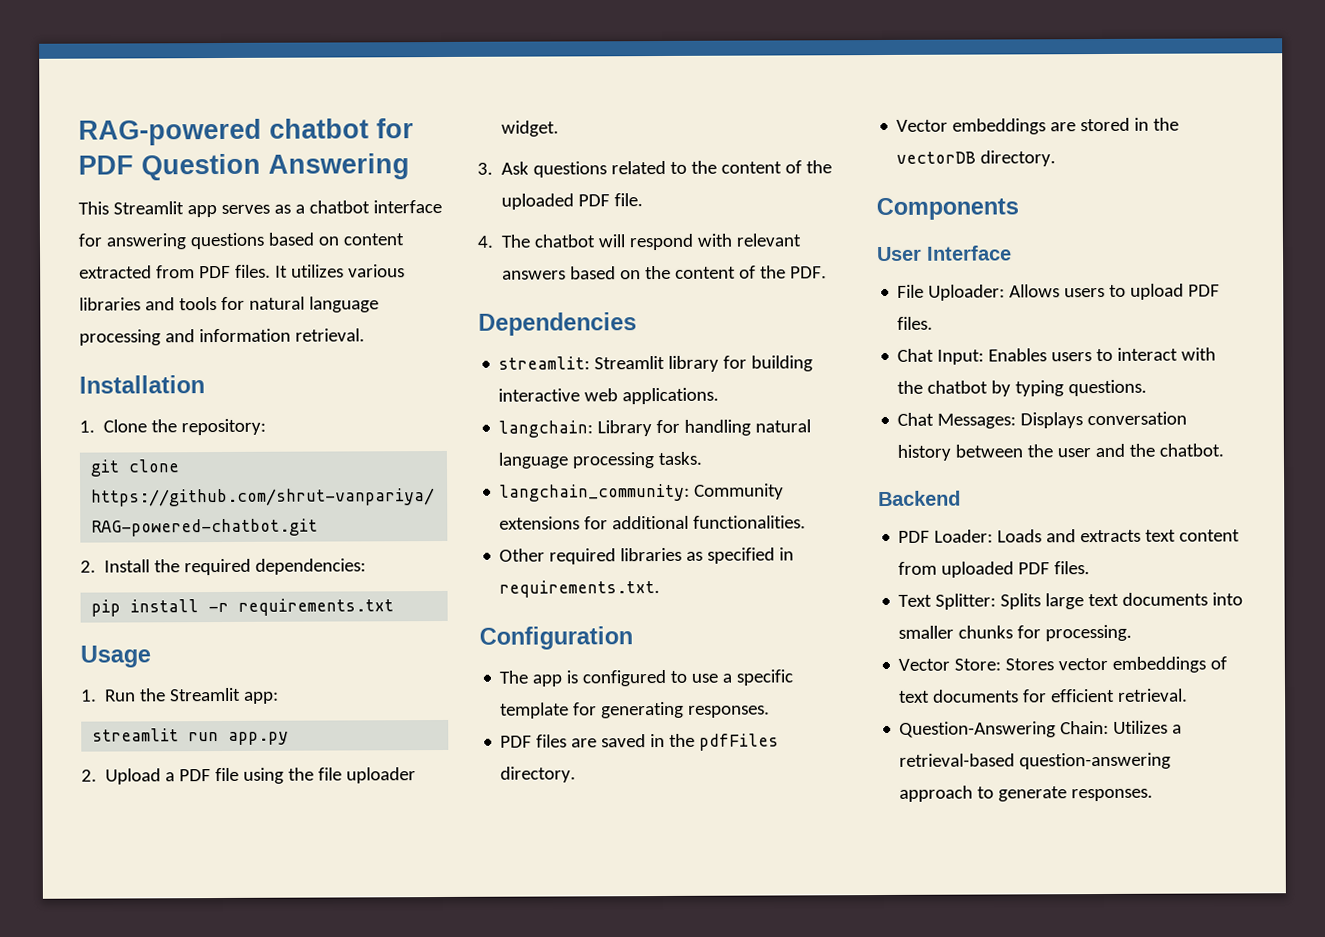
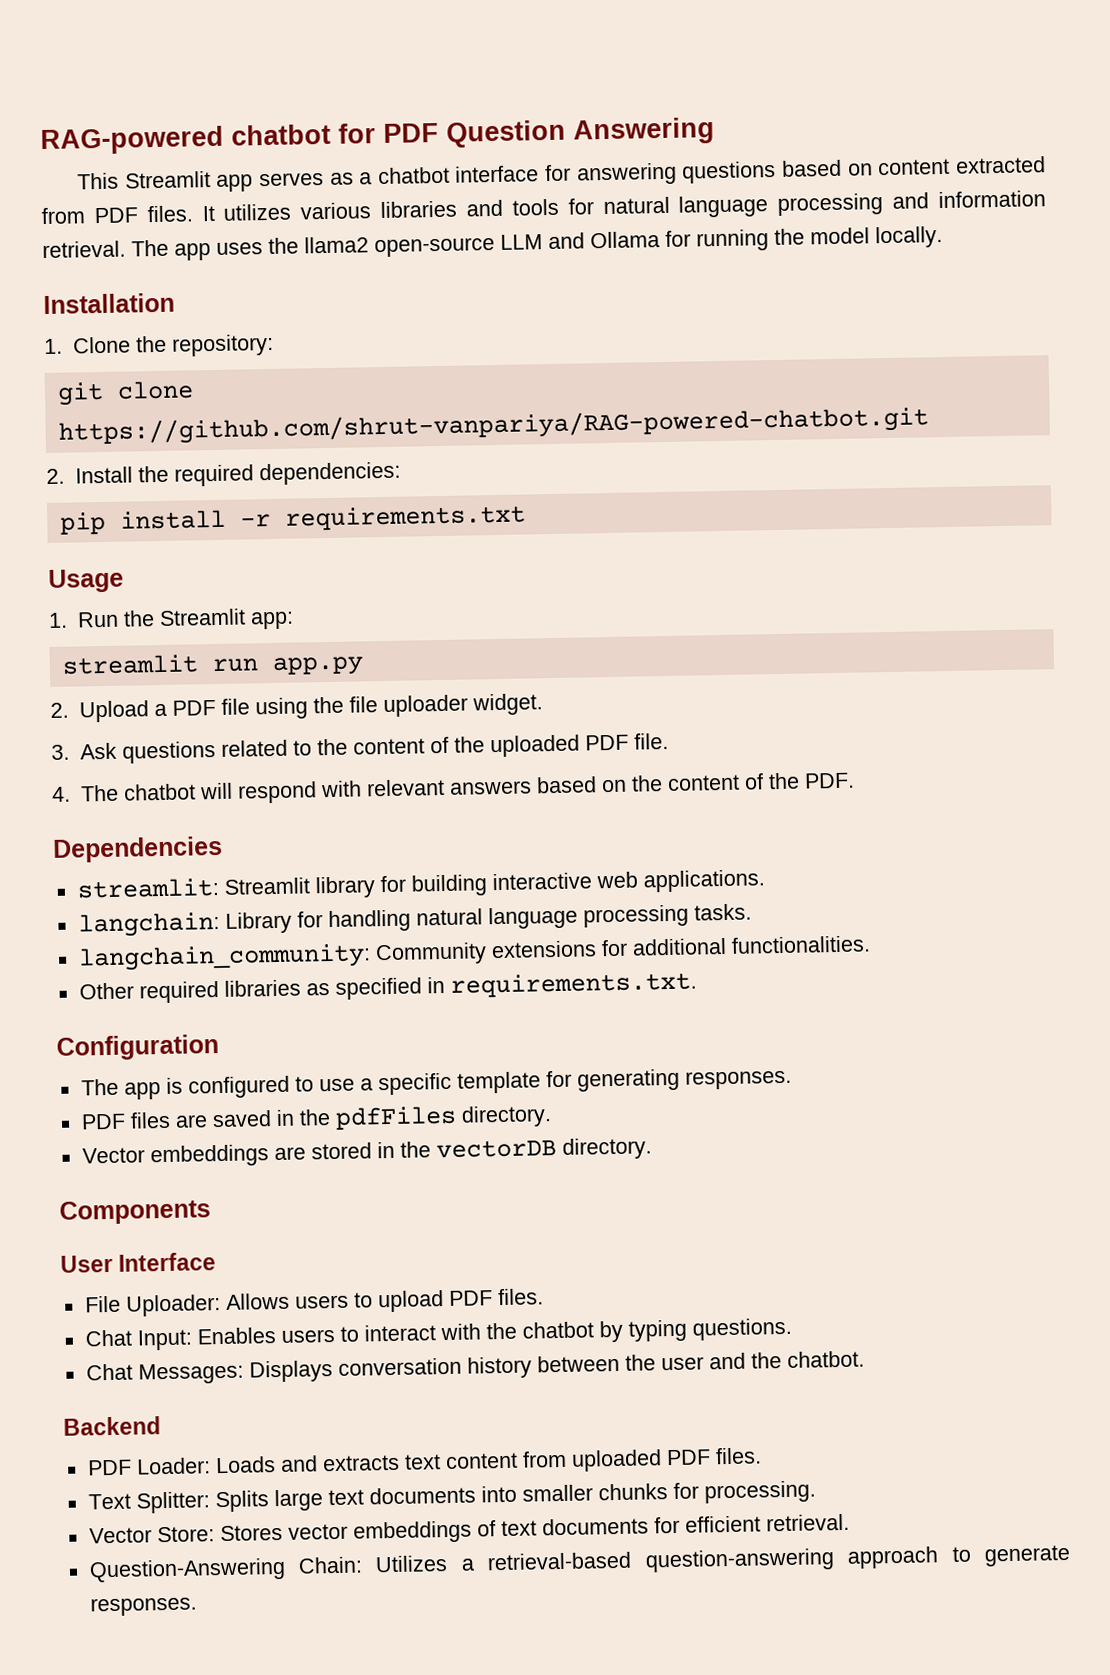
(365, 335) none -> [131,226,943,261] The app uses the llama2 open-source LLM and Ollama for running the model locally.

